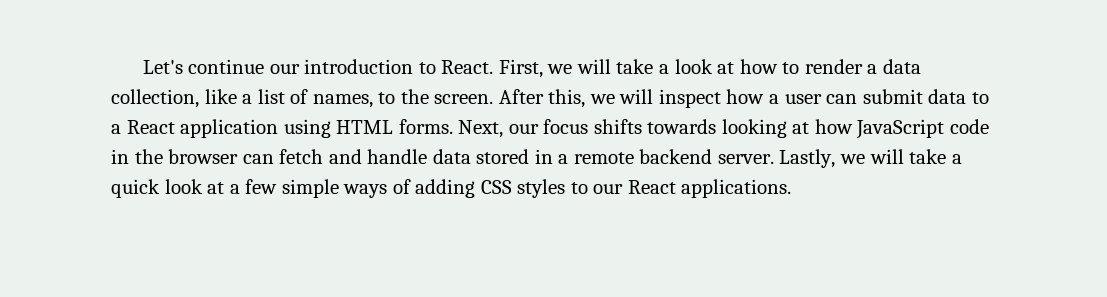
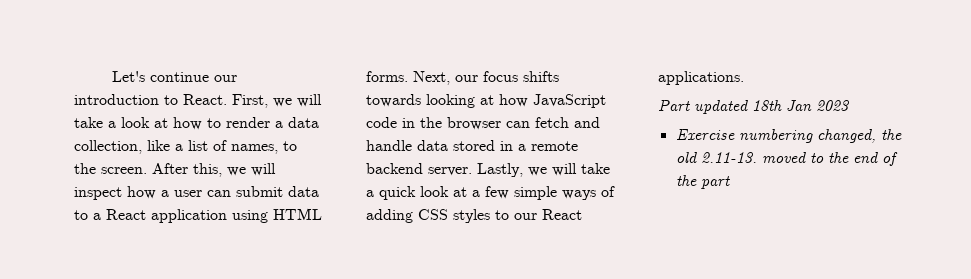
(792, 188) none -> [658,99,849,114] [675,129,902,143] [675,152,898,166] [675,175,730,189] // Part updated 18th Jan 2023 // Exercise numbering changed, the old 2.11-13. moved to the end of the part

